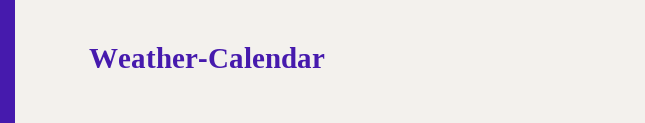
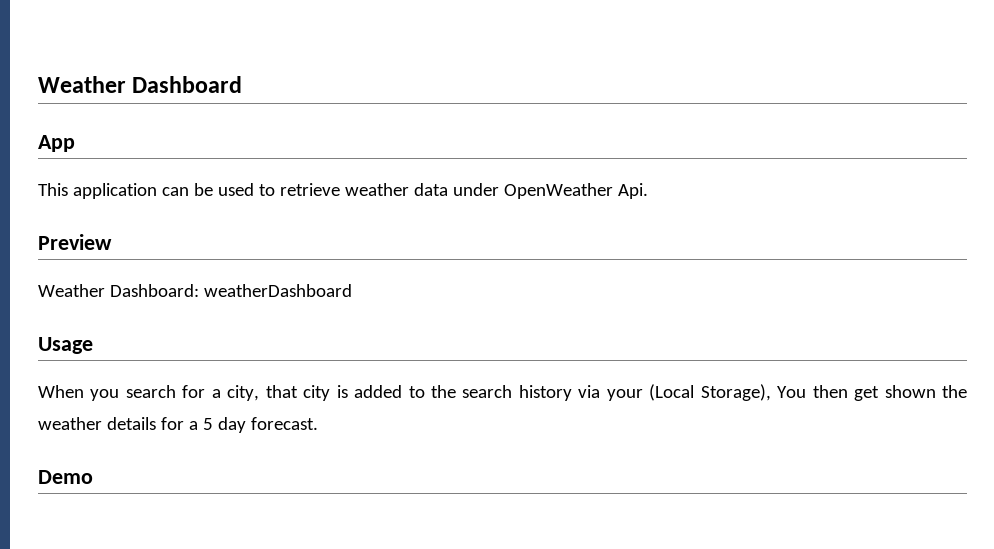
[89,47,325,68] Weather-Calendar -> [38,76,243,93] [38,135,75,152] [38,183,648,199] [38,234,112,250] [38,284,352,297] [38,337,93,354] [38,384,968,401] [38,417,318,433] [38,470,93,484] Weather Dashboard // App // This application can be used to retrieve weather data under OpenWeather Api. // Preview // Weather Dashboard: weatherDashboard // Usage // When you search for a city, that city is added to the search history via your (Local Storage), You then get shown the weather details for a 5 day forecast. // Demo

